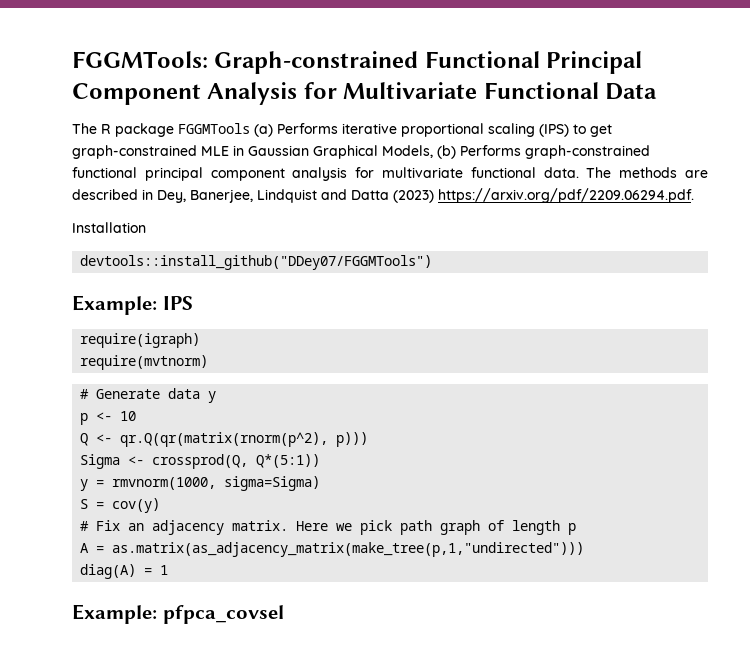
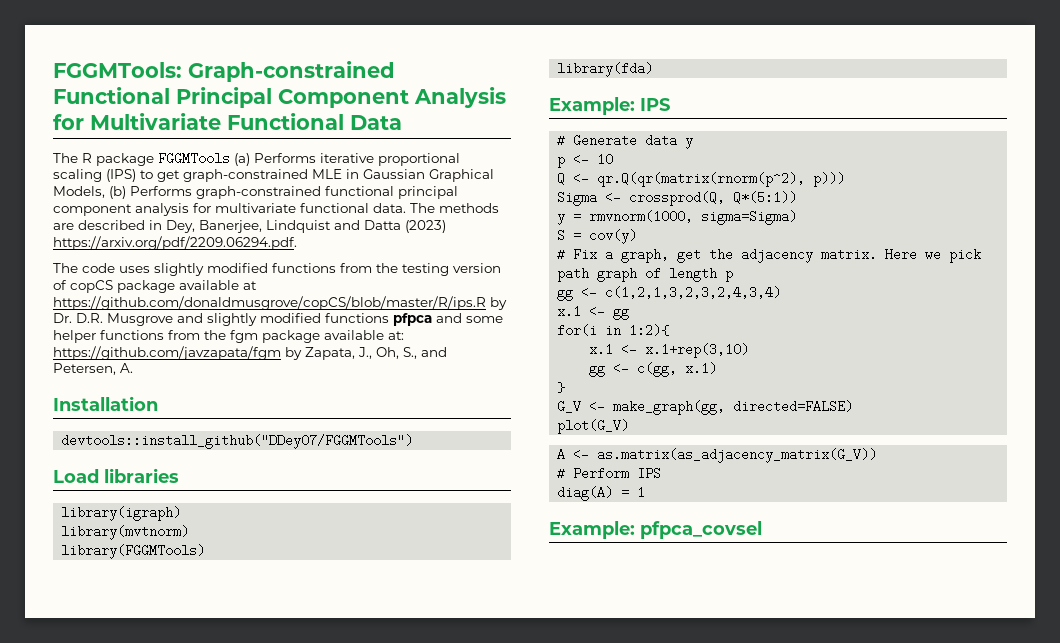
[72,222,146,233] [80,255,433,270] Installation // devtools::install_github("DDey07/FGGMTools") -> [53,263,501,276] [53,280,257,293] [53,296,507,310] [53,313,503,326] [53,330,404,343] [53,346,447,360] [53,363,133,375] [53,396,158,411] [61,434,414,449] [53,468,179,483] [61,506,182,521] [61,525,190,540] [61,544,206,559] [557,62,654,77] The code uses slightly modified functions from the testing version of copCS package available at https://github.com/donaldmusgrove/copCS/blob/master/R/ips.R by Dr. D.R. Musgrove and slightly modified functions pfpca and some helper functions from the fgm package available at: https://github.com/javzapata/fgm by Zapata, J., Oh, S., and Petersen, A. // Installation // devtools::install_github("DDey07/FGGMTools") // Load libraries // library(igraph) // library(mvtnorm) // library(FGGMTools) // library(fda)
[80,333,201,348] [80,355,209,370] // require(igraph) // require(mvtnorm) -> (670, 104) none
[128,523,145,531] an -> [605,248,734,263] a graph, get the
[80,542,585,557] A = as.matrix(as_adjacency_matrix(make_tree(p,1,"undirected"))) -> [557,286,782,301] [557,305,630,320] [557,324,670,337] [589,343,750,358] [589,362,718,377] [557,382,566,393] [557,400,854,415] [557,419,630,434] [557,448,878,463] [557,467,662,480] gg <- c(1,2,1,3,2,3,2,4,3,4) // x.1 <- gg // for(i in 1:2){ // x.1 <- x.1+rep(3,10) // gg <- c(gg, x.1) // } // G_V <- make_graph(gg, directed=FALSE) // plot(G_V) // A <- as.matrix(as_adjacency_matrix(G_V)) // # Perform IPS

